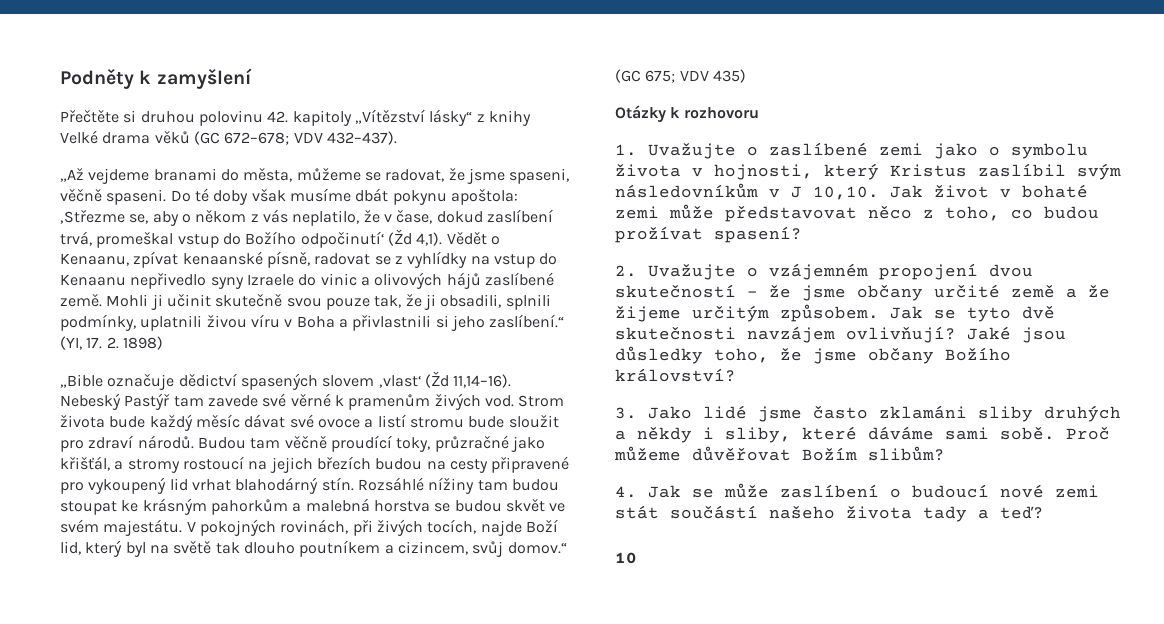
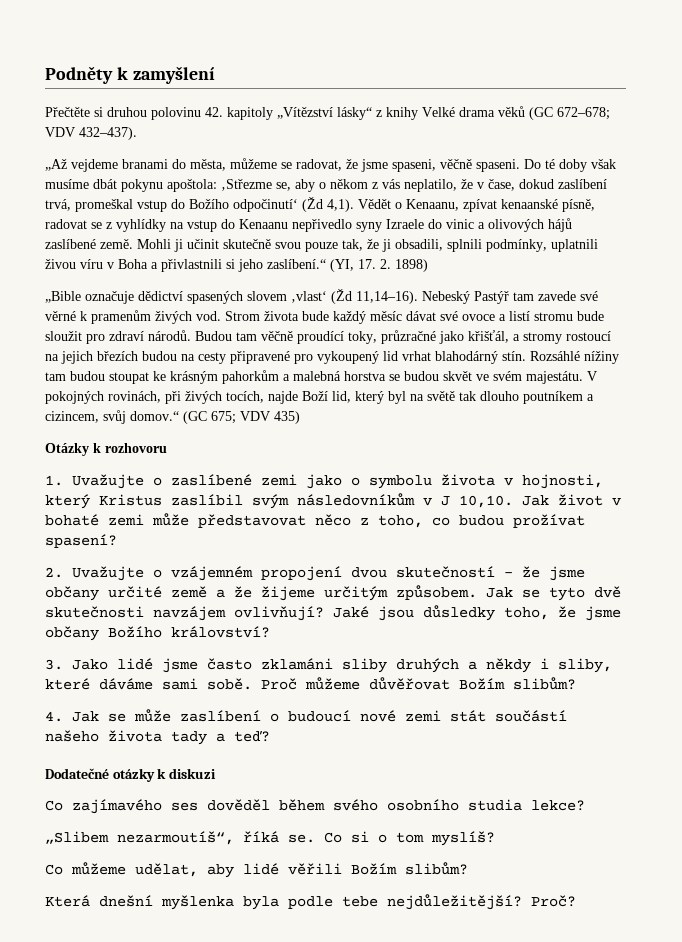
[615,552,637,564] 10 -> [45,768,216,782] [45,799,585,814] [45,831,495,846] [45,862,468,878] [45,894,576,910] Dodatečné otázky k diskuzi // Co zajímavého ses dověděl během svého osobního studia lekce? // „Slibem nezarmoutíš“, říká se. Co si o tom myslíš? // Co můžeme udělat, aby lidé věřili Božím slibům? // Která dnešní myšlenka byla podle tebe nejdůležitější? Proč?

